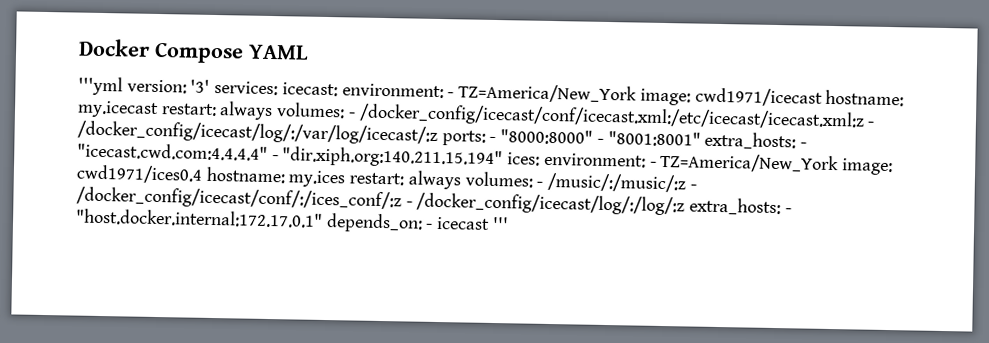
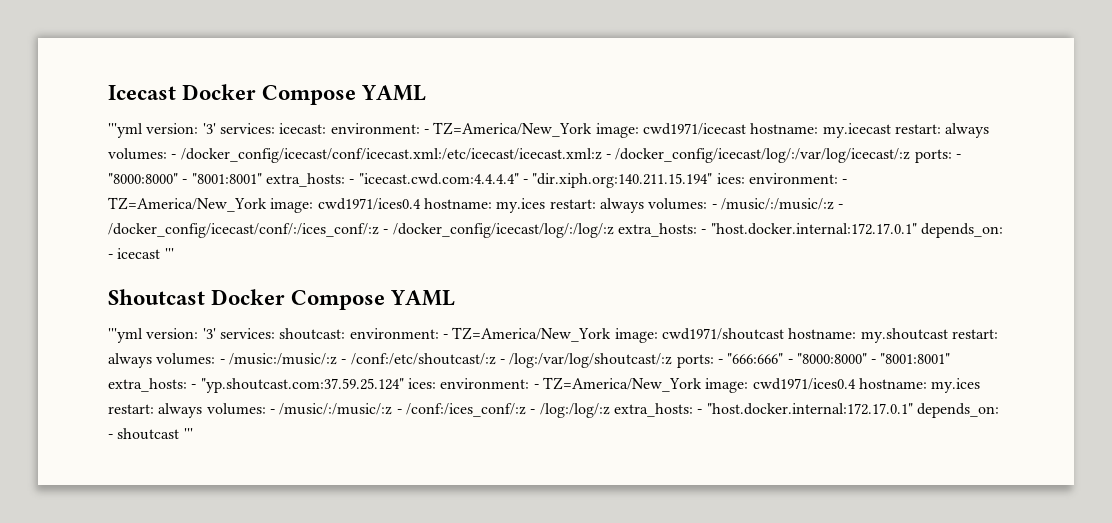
(78, 47) none -> [108,85,176,100] Icecast
(509, 223) none -> [108,289,456,310] [108,327,998,343] [108,353,951,368] [108,377,981,393] [108,403,999,418] [108,428,193,440] // Shoutcast Docker Compose YAML // '''yml version: '3' services: shoutcast: environment: - TZ=America/New_York image: cwd1971/shoutcast hostname: my.shoutcast restart: always volumes: - /music:/music/:z - /conf:/etc/shoutcast/:z - /log:/var/log/shoutcast/:z ports: - "666:666" - "8000:8000" - "8001:8001" extra_hosts: - "yp.shoutcast.com:37.59.25.124" ices: environment: - TZ=America/New_York image: cwd1971/ices0.4 hostname: my.ices restart: always volumes: - /music/:/music/:z - /conf:/ices_conf/:z - /log:/log/:z extra_hosts: - "host.docker.internal:172.17.0.1" depends_on: - shoutcast '''

